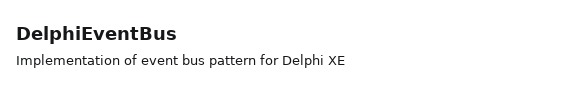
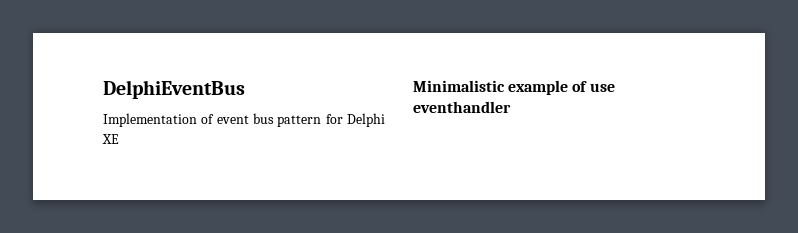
(345, 60) none -> [413,80,615,95] [413,101,511,113] // Minimalistic example of use eventhandler

